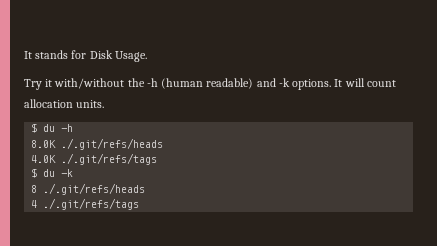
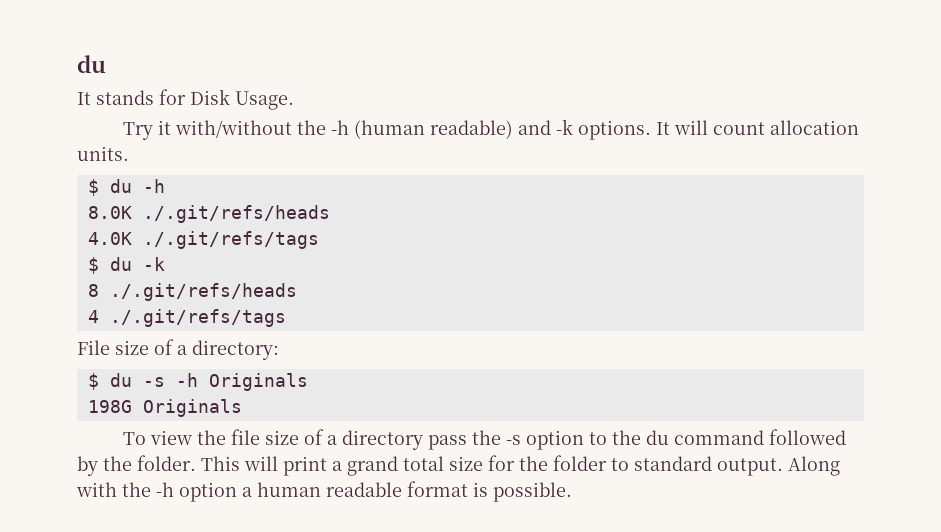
(24, 55) none -> [77,55,106,73] du //
(140, 204) none -> [77,339,279,360] [87,373,308,391] [87,399,242,417] [123,429,847,450] [77,455,840,476] [76,481,572,502] // File size of a directory: // $ du -s -h Originals // 198G Originals // To view the file size of a directory pass the -s option to the du command followed by the folder. This will print a grand total size for the folder to standard output. Along with the -h option a human readable format is possible.

